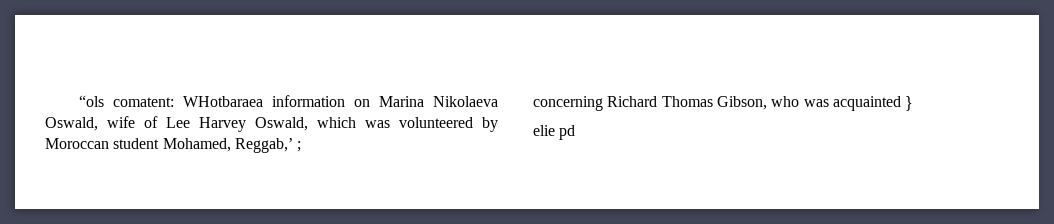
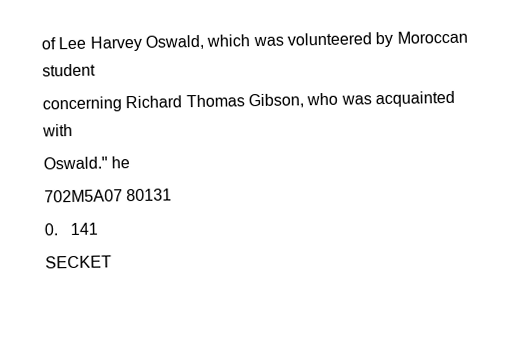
[78,95,499,107] [45,116,135,131] “ols comatent: WHotbaraea information on Marina Nikolaeva Oswald, wife -> (41, 43) none
[162,138,302,153] Mohamed, Reggab,’ ; -> (96, 70) none
[905,96,914,111] [533,125,576,140] } // elie pd -> [42,123,73,137] [43,156,131,170] [44,188,173,203] [44,222,98,236] [45,255,112,269] with // Oswald." he // 702M5A07 80131 // 0. 141 // SECKET

